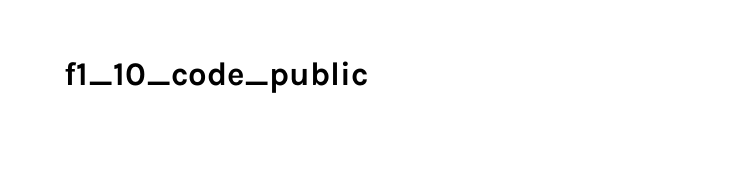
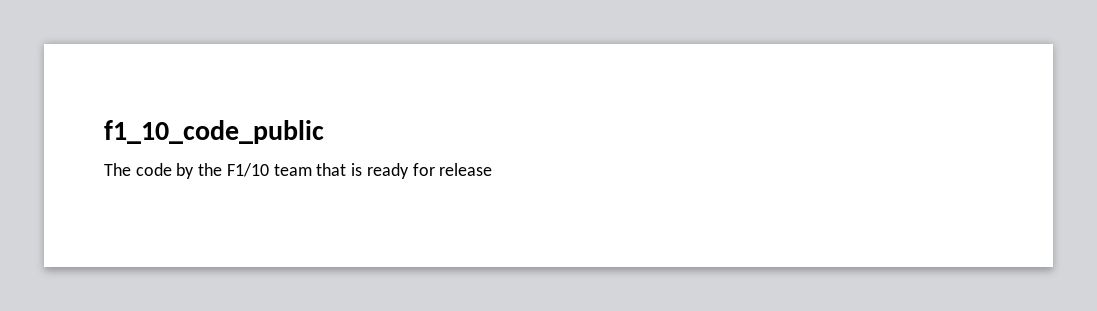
(368, 77) none -> [104,163,493,179] // The code by the F1/10 team that is ready for release

